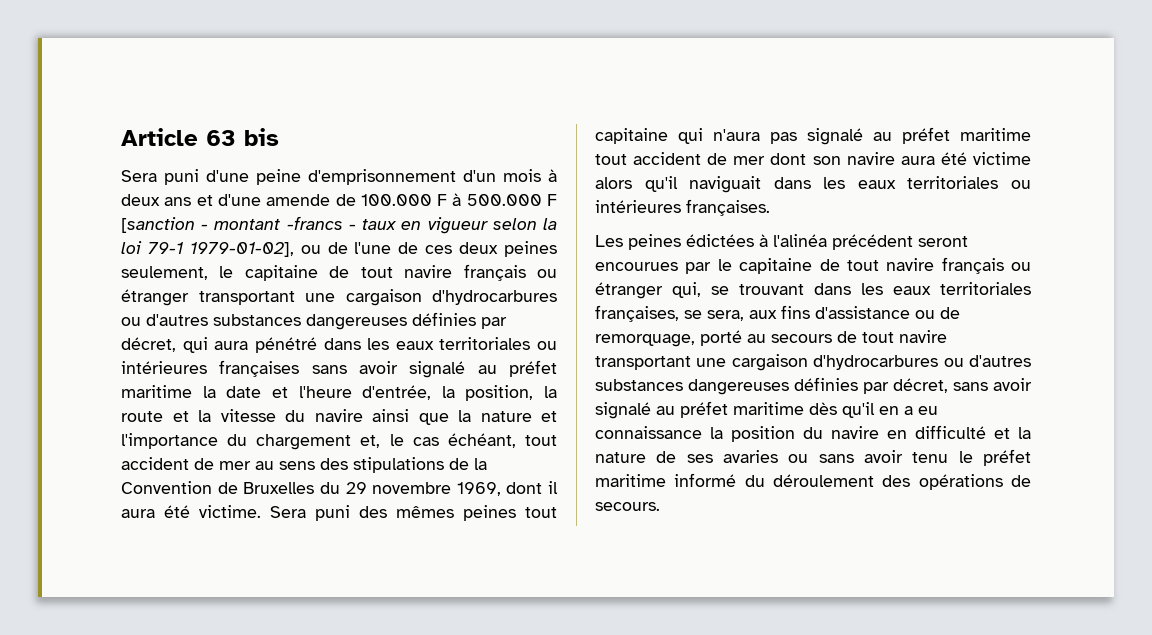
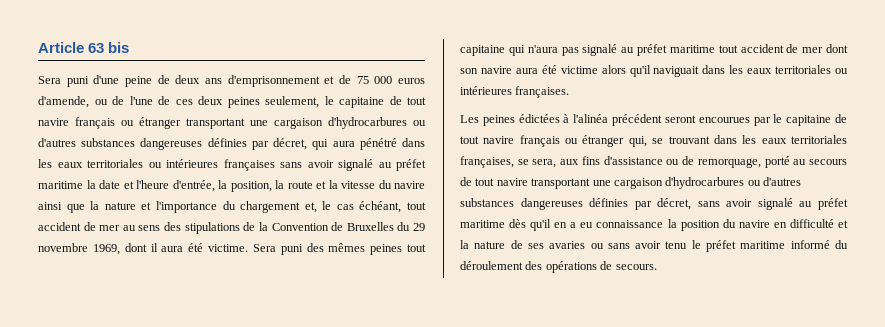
[308,169,557,185] [121,193,557,206] [121,216,557,234] [121,241,294,257] d'emprisonnement d'un mois à deux ans et d'une amende de 100.000 F à 500.000 F [sanction - montant -francs - taux en vigueur selon la loi 79-1 1979-01-02], -> [157,75,426,87] [38,96,89,108] de deux ans d'emprisonnement et de 75 000 euros d'amende,

